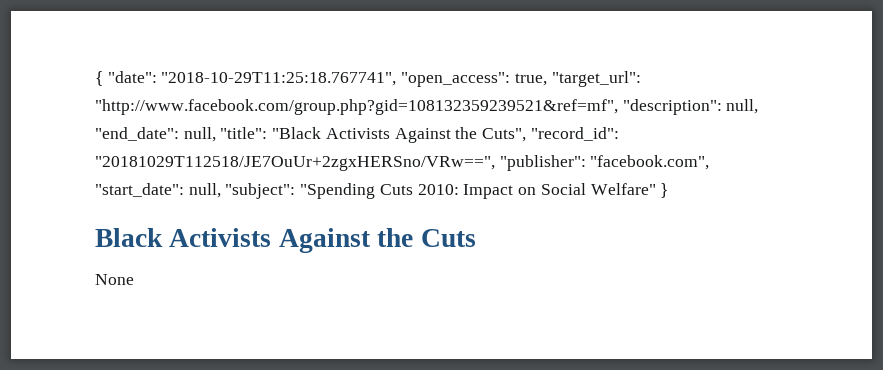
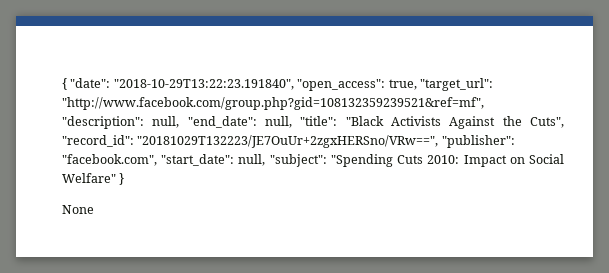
[161,72,397,86] "2018-10-29T11:25:18.767741", -> [113,79,294,90] "2018-10-29T13:22:23.191840",
[95,156,495,171] "20181029T112518/JE7OuUr+2zgxHERSno/VRw==", -> [137,135,439,148] "20181029T132223/JE7OuUr+2zgxHERSno/VRw==",
[95,228,476,253] // Black Activists Against the Cuts -> (125, 179) none

